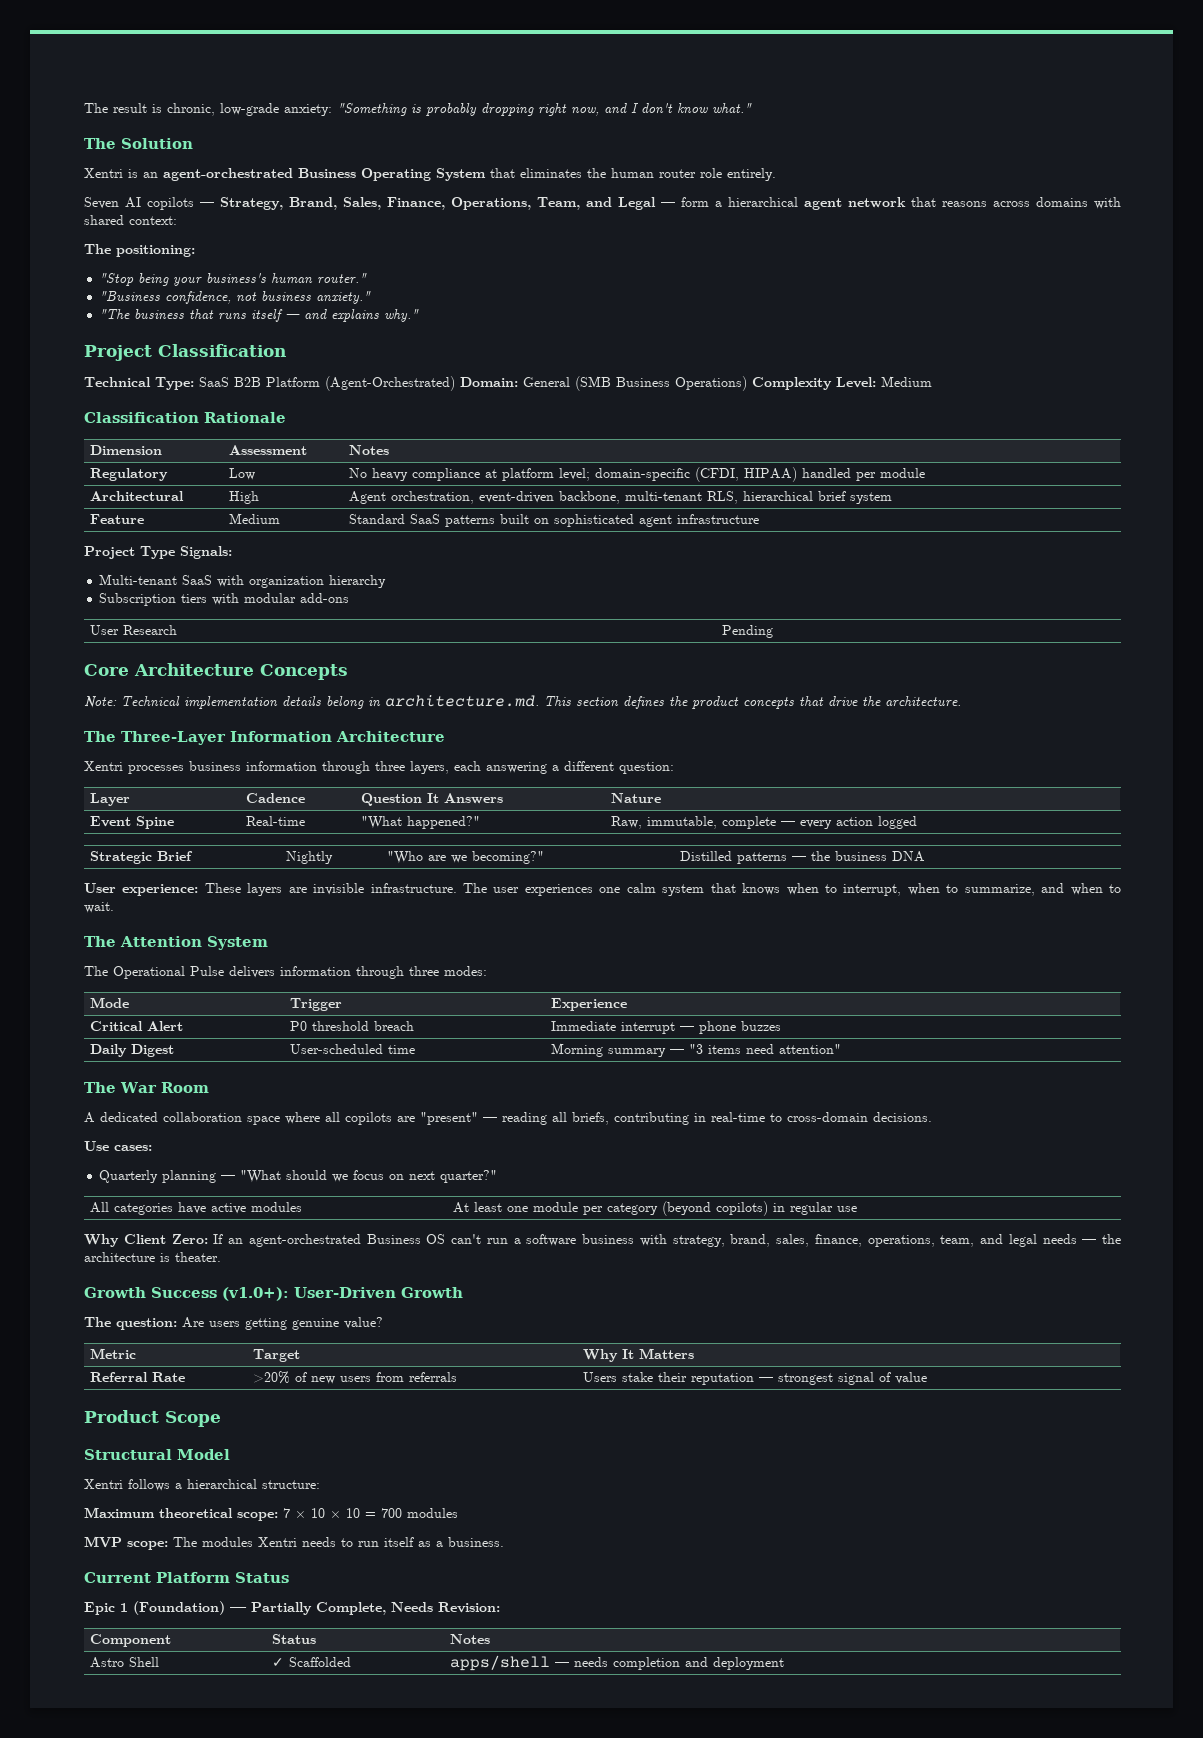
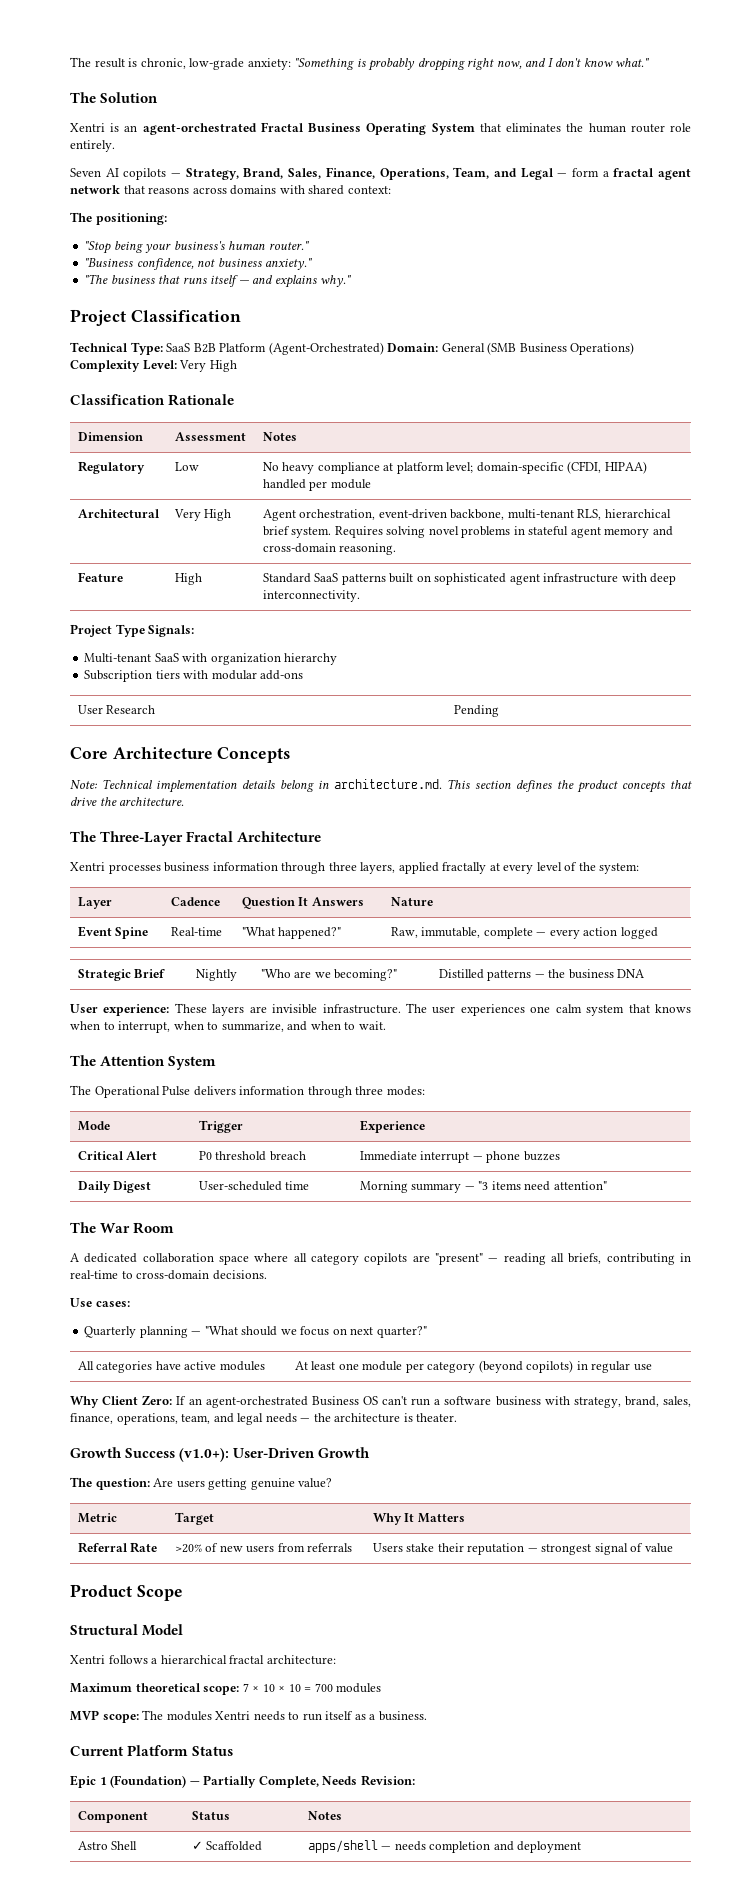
(293, 174) none -> [260,122,304,132] Fractal
[728,197,798,207] hierarchical -> [613,168,655,177] fractal
[881,376,932,387] Medium -> [179,360,237,372] Very High
(184, 496) none -> [173,509,201,521] Very
[849,492,892,504] system -> [291,526,673,538] [262,543,397,555] system. Requires solving novel problems in stateful agent memory and cross-domain reasoning.
[228,513,280,524] Medium -> [174,573,202,585] High
(759, 519) none -> [621,573,677,585] [262,590,360,602] with deep interconnectivity.
[230,731,332,742] Information -> [186,831,234,842] Fractal
[454,761,674,774] each answering a different question: -> [398,862,640,874] applied fractally at every level of the system:
(340, 1117) none -> [311,1254,360,1265] category
[262,1480,320,1489] structure: -> [229,1655,336,1665] fractal architecture:

